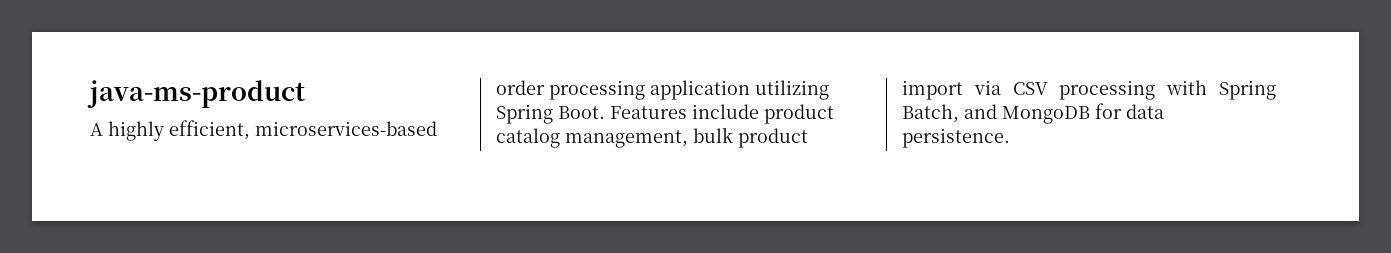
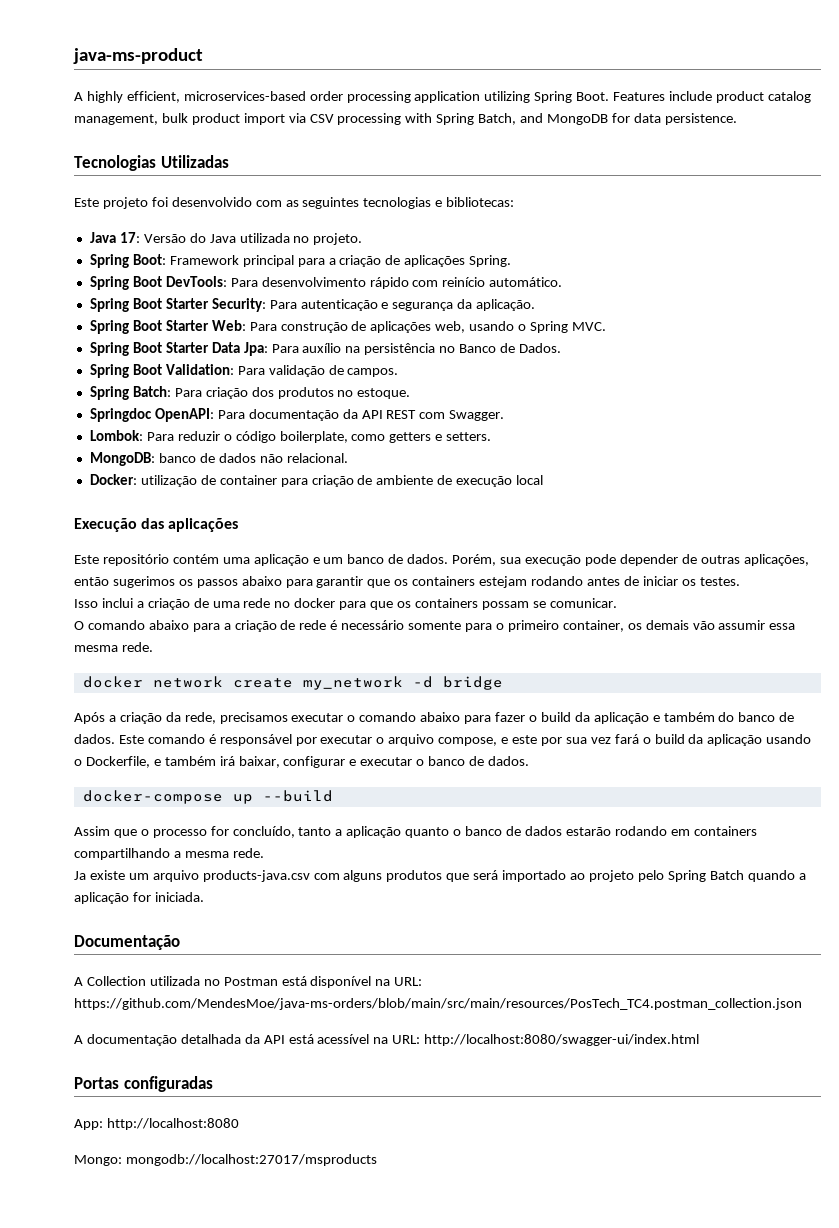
(1010, 138) none -> [74,155,229,171] [74,197,515,209] [89,232,363,245] [89,254,512,268] [89,276,563,290] [89,298,536,312] [89,320,606,334] [89,342,561,356] [89,364,399,378] [89,386,411,400] [89,408,505,422] [89,430,492,443] [89,452,348,466] [89,474,544,487] [74,518,239,532] [74,554,809,566] [74,576,740,588] [74,598,617,610] [74,620,796,632] [74,642,153,652] [82,676,503,690] [74,712,795,724] [74,734,812,746] [74,756,529,768] [82,790,333,804] [74,826,757,838] [74,848,264,860] [74,870,806,882] [74,892,204,904] [74,935,180,950] [74,976,423,988] [74,998,802,1010] [74,1034,700,1046] [74,1076,213,1092] [74,1118,239,1130] [74,1154,377,1166] // Tecnologias Utilizadas // Este projeto foi desenvolvido com as seguintes tecnologias e bibliotecas: // Java 17: Versão do Java utilizada no projeto. // Spring Boot: Framework principal para a criação de aplicações Spring. // Spring Boot DevTools: Para desenvolvimento rápido com reinício automático. // Spring Boot Starter Security: Para autenticação e segurança da aplicação. // Spring Boot Starter Web: Para construção de aplicações web, usando o Spring MVC. // Spring Boot Starter Data Jpa: Para auxílio na persistência no Banco de Dados. // Spring Boot Validation: Para validação de campos. // Spring Batch: Para criação dos produtos no estoque. // Springdoc OpenAPI: Para documentação da API REST com Swagger. // Lombok: Para reduzir o código boilerplate, como getters e setters. // MongoDB: banco de dados não relacional. // Docker: utilização de container para criação de ambiente de execução local // Execução das aplicações // Este repositório contém uma aplicação e um banco de dados. Porém, sua execução pode depender de outras aplicações, então sugerimos os passos abaixo para garantir que os containers estejam rodando antes de iniciar os testes. // Isso inclui a criação de uma rede no docker para que os containers possam se comunicar. // O comando abaixo para a criação de rede é necessário somente para o primeiro container, os demais vão assumir essa mesma rede. // docker network create my_network -d bridge // Após a criação da rede, precisamos executar o comando abaixo para fazer o build da aplicação e também do banco de dados. Este comando é responsável por executar o arquivo compose, e este por sua vez fará o build da aplicação usando o Dockerfile, e também irá baixar, configurar e executar o banco de dados. // docker-compose up --build // Assim que o processo for concluído, tanto a aplicação quanto o banco de dados estarão rodando em containers compartilhando a mesma rede. // Ja existe um arquivo products-java.csv com alguns produtos que será importado ao projeto pelo Spring Batch quando a aplicação for iniciada. // Documentação // A Collection utilizada no Postman está disponível na URL: https://github.com/MendesMoe/java-ms-orders/blob/main/src/main/resources/PosTech_TC4.postman_collection.json // A documentação detalhada da API está acessível na URL: http://localhost:8080/swagger-ui/index.html // Portas configuradas // App: http://localhost:8080 // Mongo: mongodb://localhost:27017/msproducts

